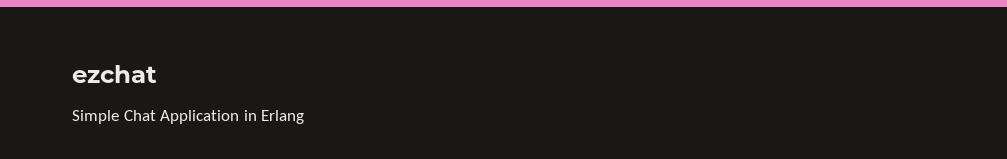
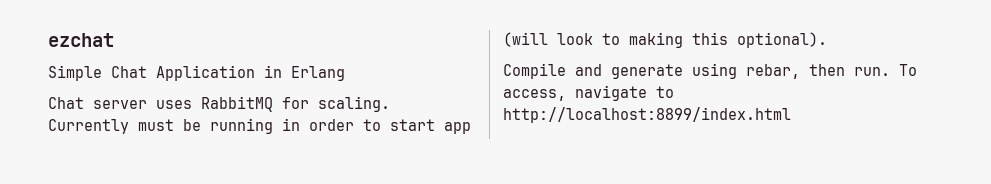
(305, 117) none -> [48,96,390,112] [48,118,471,134] [503,32,827,48] [503,63,917,79] [503,85,674,101] [503,107,791,123] // Chat server uses RabbitMQ for scaling. Currently must be running in order to start app (will look to making this optional). // Compile and generate using rebar, then run. To access, navigate to http://localhost:8899/index.html

